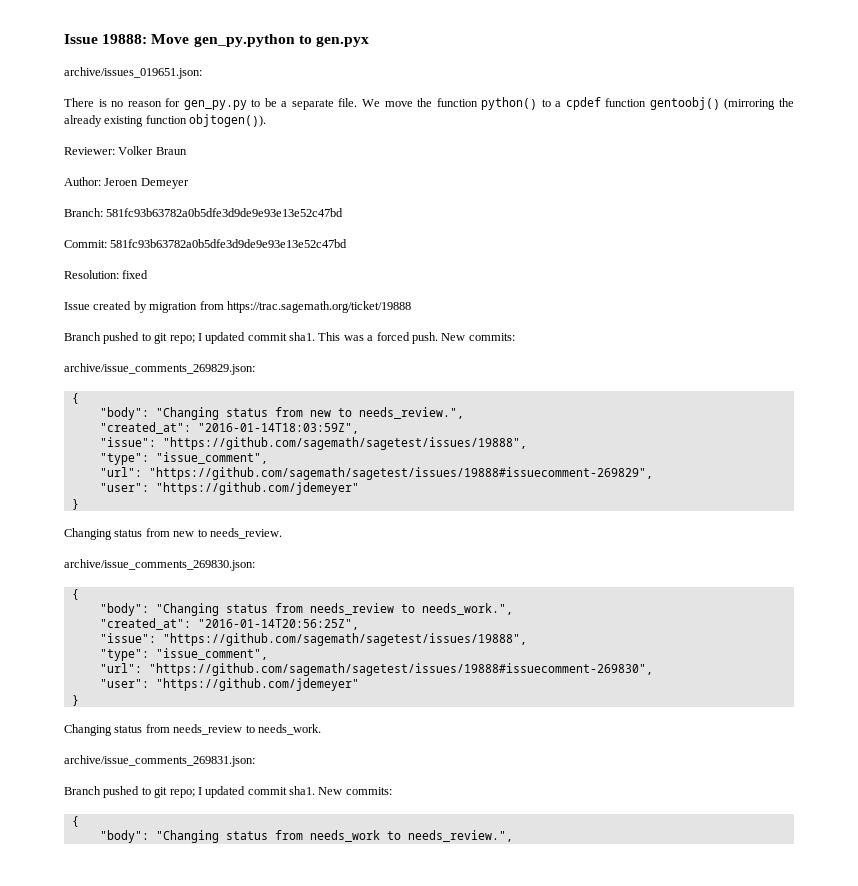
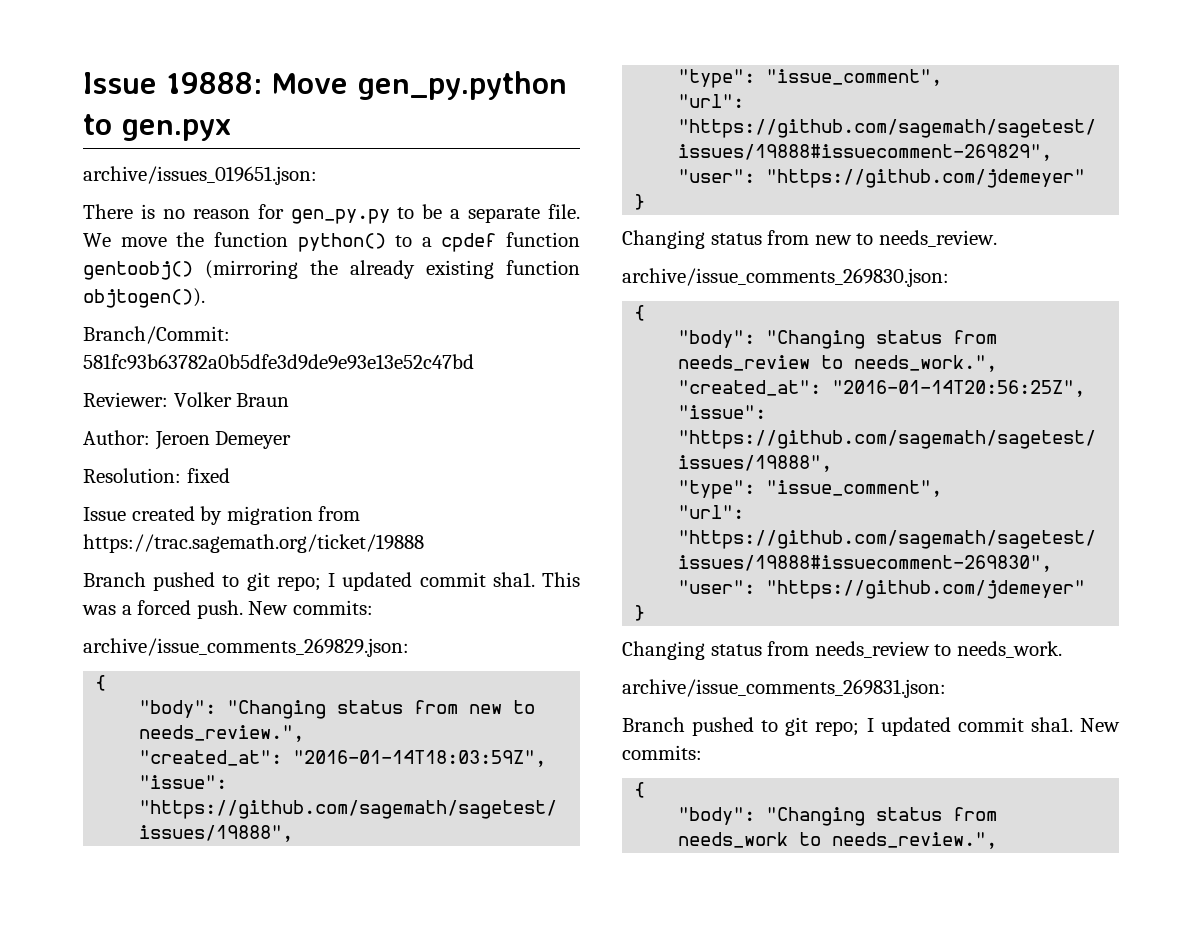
(267, 120) none -> [83,326,230,344] [83,354,474,370] // Branch/Commit: 581fc93b63782a0b5dfe3d9de9e93e13e52c47bd
[64,208,344,217] [64,239,348,248] // Branch: 581fc93b63782a0b5dfe3d9de9e93e13e52c47bd // Commit: 581fc93b63782a0b5dfe3d9de9e93e13e52c47bd -> (292, 440) none

